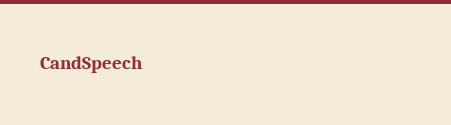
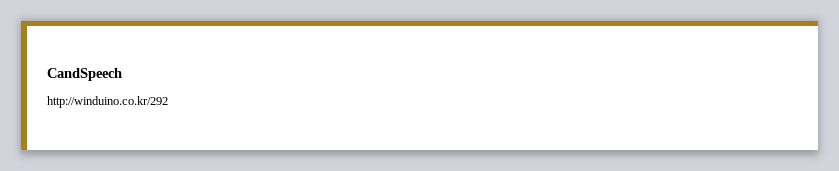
(143, 64) none -> [47,96,168,108] // http://winduino.co.kr/292

